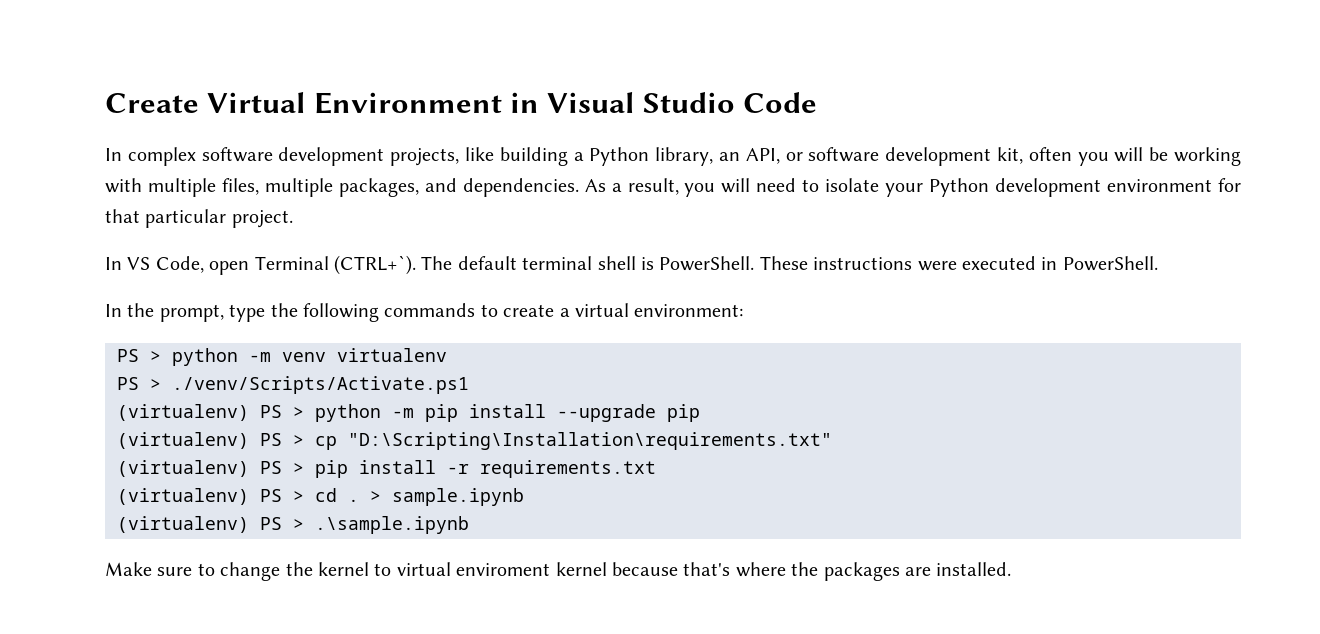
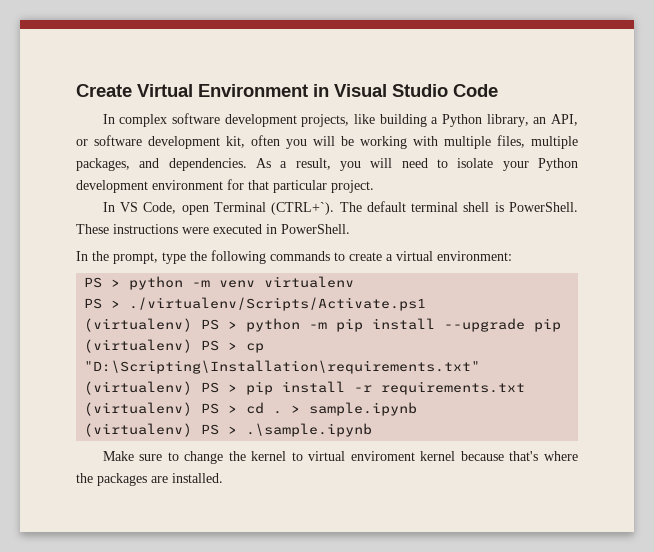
[172,376,469,394] ./venv/Scripts/Activate.ps1 -> [129,297,427,311] ./virtualenv/Scripts/Activate.ps1

